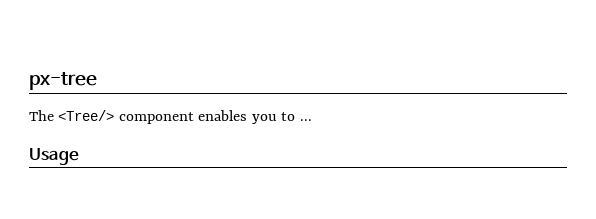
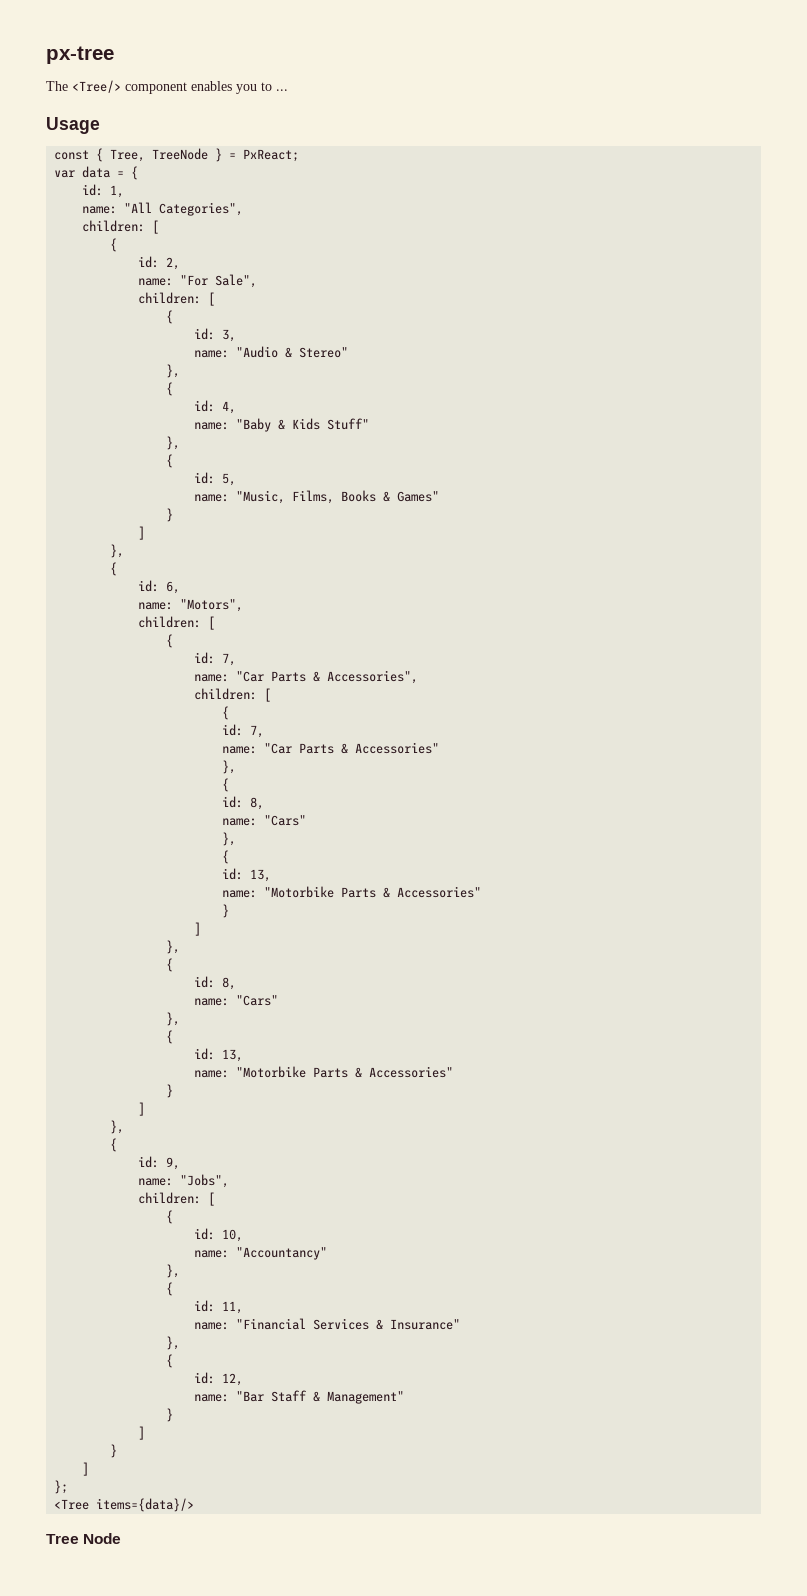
(79, 156) none -> [54,148,300,162] [54,166,139,180] [82,184,125,198] [82,202,244,216] [82,220,160,234] [110,238,118,252] [138,256,181,270] [138,274,258,288] [138,292,216,306] [166,310,174,324] [194,328,237,342] [194,346,349,358] [166,364,181,378] [166,382,174,396] [194,400,237,414] [194,418,370,432] [166,436,181,450] [166,454,174,468] [194,472,237,486] [194,490,440,504] [166,508,174,522] [138,526,146,540] [110,544,125,558] [110,562,118,576] [138,580,181,594] [138,599,244,612] [138,616,216,630] [166,634,174,648] [194,652,237,666] [194,670,419,684] [194,688,272,702] [222,706,230,720] [222,724,265,738] [222,742,440,754] [222,760,237,774] [222,778,230,792] [222,796,265,810] [222,815,307,826] [222,832,237,846] [222,850,230,864] [222,868,272,882] [222,886,482,898] [222,904,230,918] [194,922,202,936] [166,940,181,954] [166,958,174,972] [194,976,237,990] [194,995,279,1006] [166,1012,181,1026] [166,1030,174,1044] [194,1048,244,1062] [194,1066,454,1078] [166,1084,174,1098] [138,1102,146,1116] [110,1120,125,1134] [110,1138,118,1152] [138,1156,181,1170] [138,1174,230,1188] [138,1192,216,1206] [166,1210,174,1224] [194,1228,244,1242] [194,1247,328,1260] [166,1264,181,1278] [166,1282,174,1296] [194,1300,244,1314] [194,1318,461,1330] [166,1336,181,1350] [166,1354,174,1368] [194,1372,244,1386] [194,1390,405,1404] [166,1408,174,1422] [138,1426,146,1440] [110,1444,118,1458] [82,1462,90,1476] [54,1480,69,1494] [54,1498,195,1512] [46,1533,122,1544] // const { Tree, TreeNode } = PxReact; // var data = { // id: 1, // name: "All Categories", // children: [ // { // id: 2, // name: "For Sale", // children: [ // { // id: 3, // name: "Audio & Stereo" // }, // { // id: 4, // name: "Baby & Kids Stuff" // }, // { // id: 5, // name: "Music, Films, Books & Games" // } // ] // }, // { // id: 6, // name: "Motors", // children: [ // { // id: 7, // name: "Car Parts & Accessories", // children: [ // { // id: 7, // name: "Car Parts & Accessories" // }, // { // id: 8, // name: "Cars" // }, // { // id: 13, // name: "Motorbike Parts & Accessories" // } // ] // }, // { // id: 8, // name: "Cars" // }, // { // id: 13, // name: "Motorbike Parts & Accessories" // } // ] // }, // { // id: 9, // name: "Jobs", // children: [ // { // id: 10, // name: "Accountancy" // }, // { // id: 11, // name: "Financial Services & Insurance" // }, // { // id: 12, // name: "Bar Staff & Management" // } // ] // } // ] // }; // <Tree items={data}/> // Tree Node

